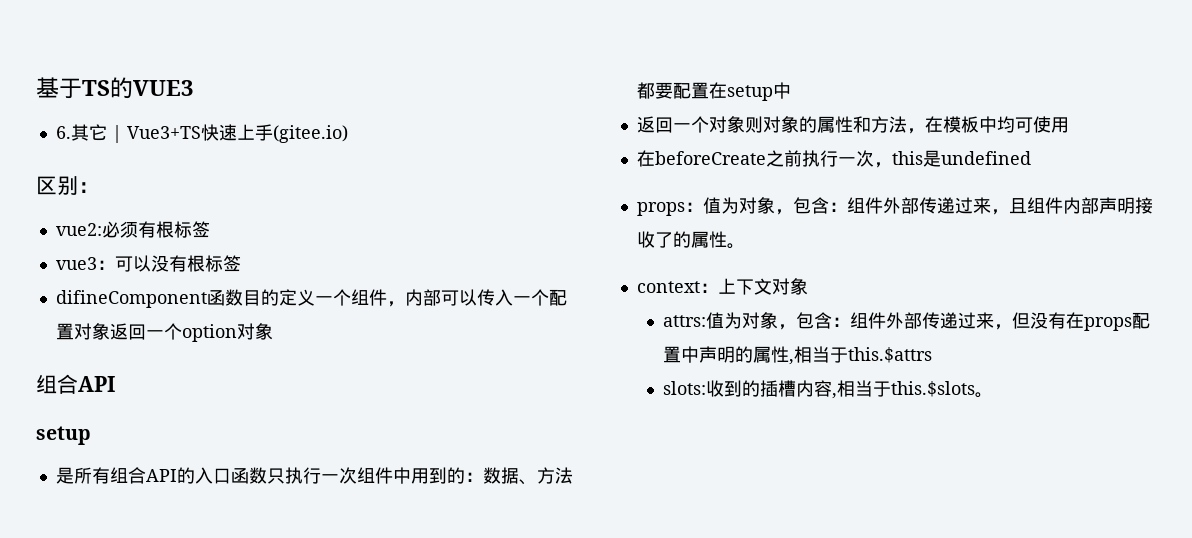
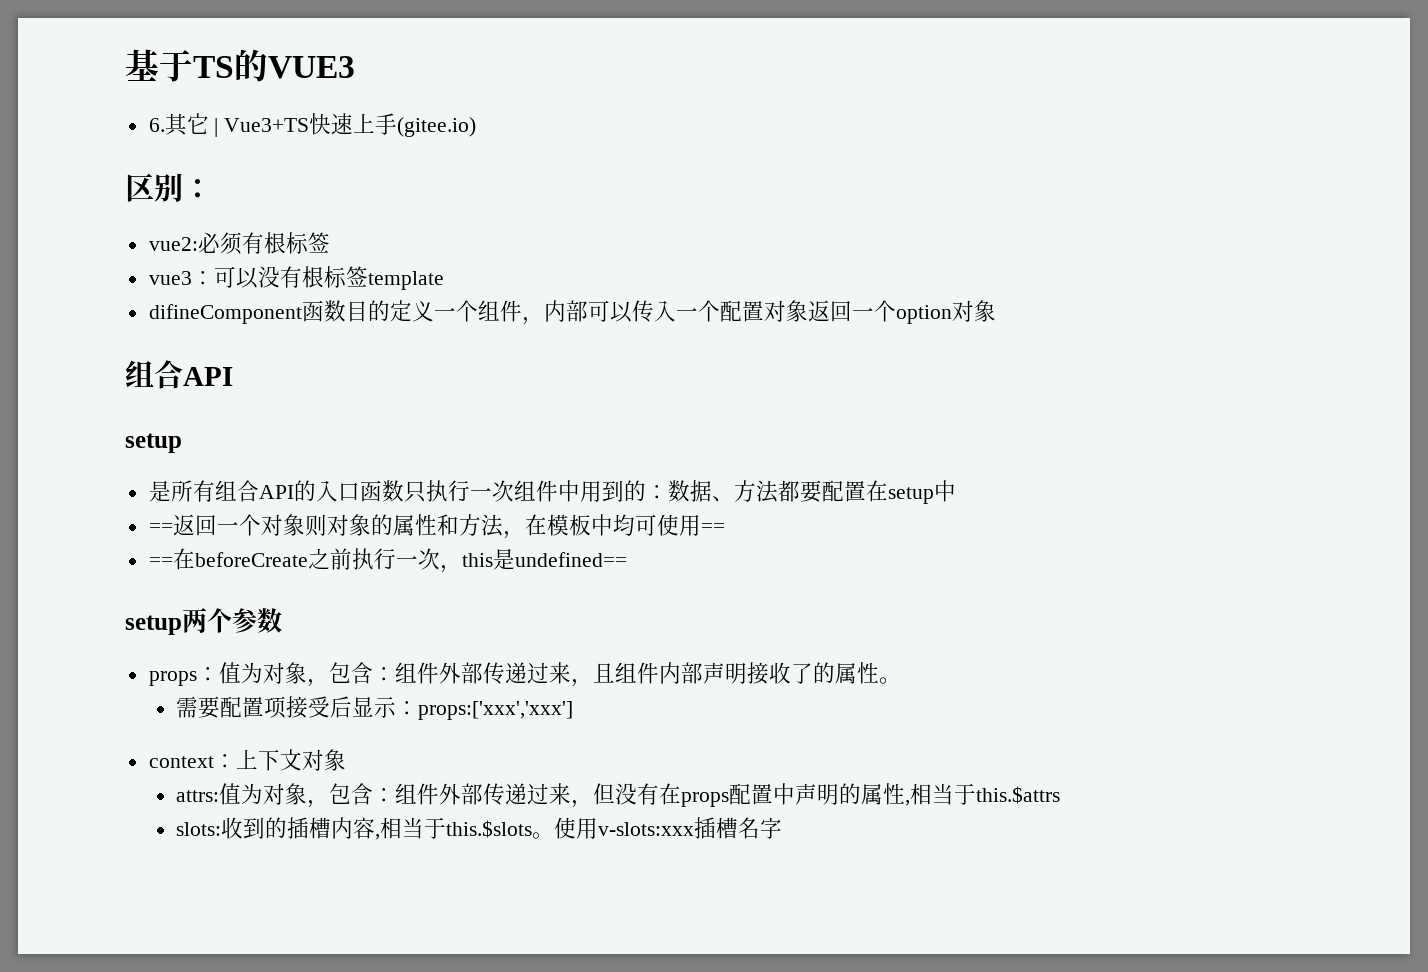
(241, 263) none -> [367,271,444,290] template
(791, 90) none -> [148,523,173,533] ==
(1069, 125) // -> [700,523,725,533] [148,557,173,567] == // ==
[940,151,1031,165] undefined -> [514,552,627,567] [125,608,282,635] undefined== // setup两个参数
(745, 246) none -> [176,696,574,720] // 需要配置项接受后显示：props:['xxx','xxx']
(993, 395) none -> [554,817,783,839] 使用v-slots:xxx插槽名字

